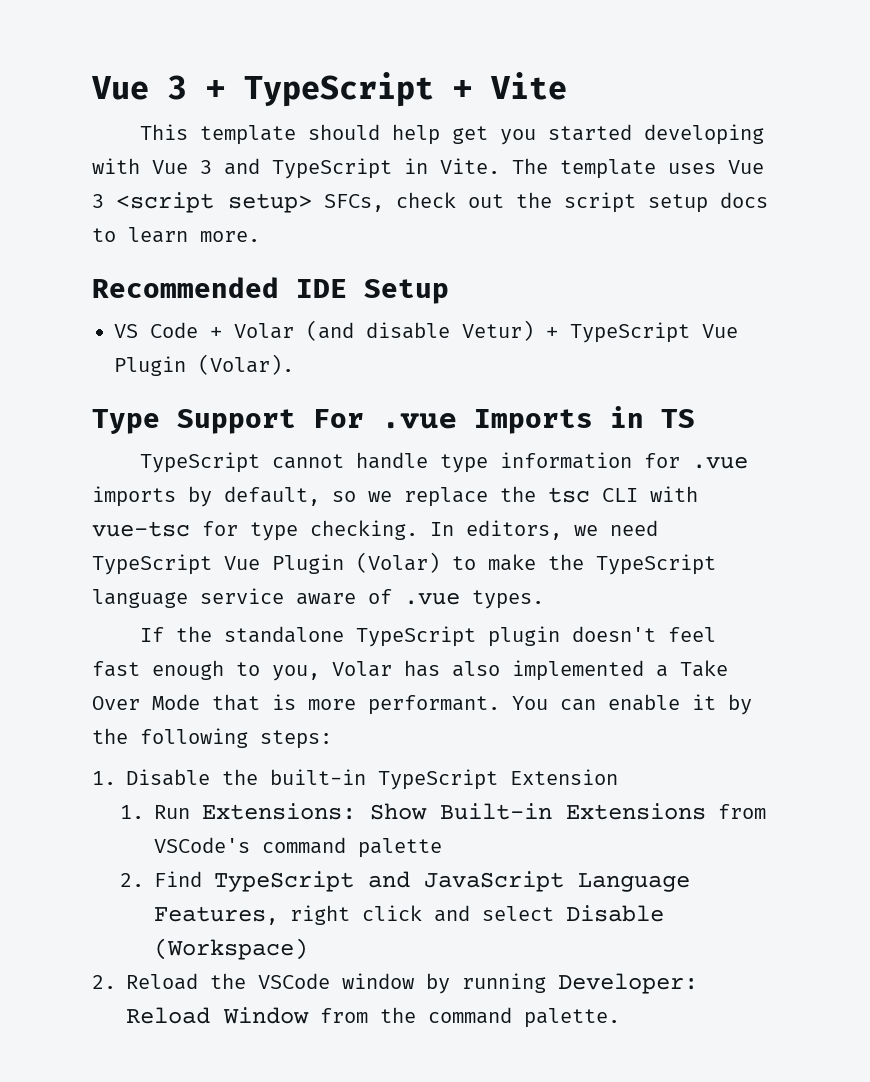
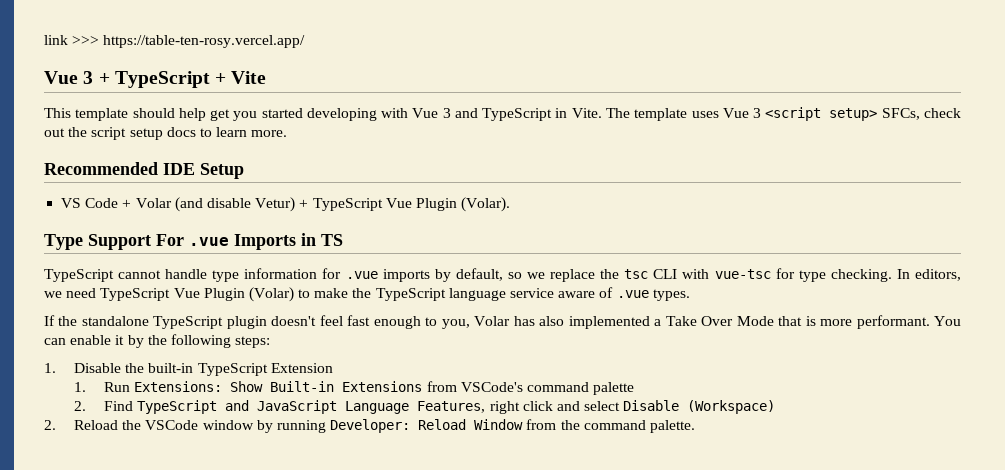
(91, 88) none -> [44,35,306,48] link >>> https://table-ten-rosy.vercel.app/ //

